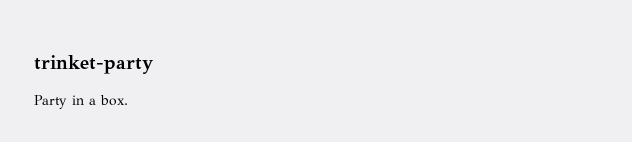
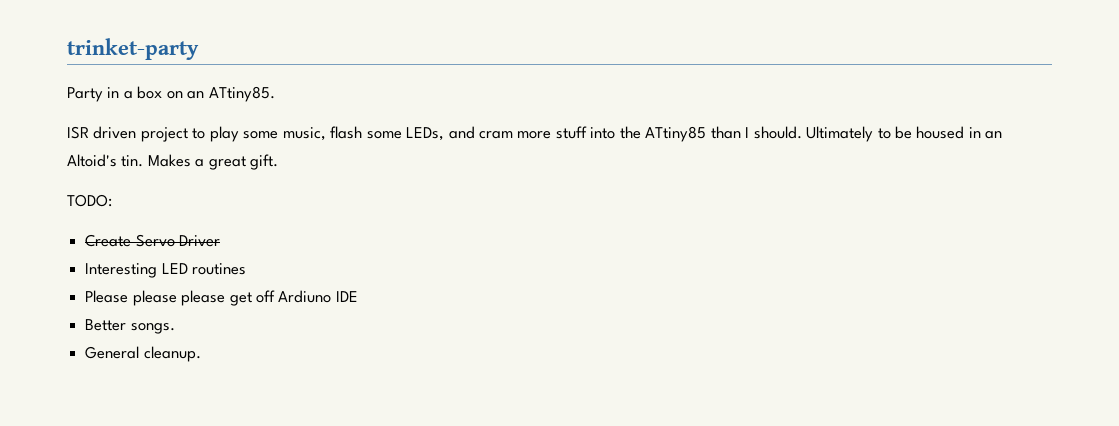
[100,95,128,106] box. -> [137,86,275,102] [67,126,1003,142] [67,154,279,170] [67,194,112,207] [85,234,221,247] [85,263,247,278] [85,290,358,306] [85,319,175,334] [85,346,201,362] box on an ATtiny85. // ISR driven project to play some music, flash some LEDs, and cram more stuff into the ATtiny85 than I should. Ultimately to be housed in an Altoid's tin. Makes a great gift. // TODO: // Create Servo Driver // Interesting LED routines // Please please please get off Ardiuno IDE // Better songs. // General cleanup.

